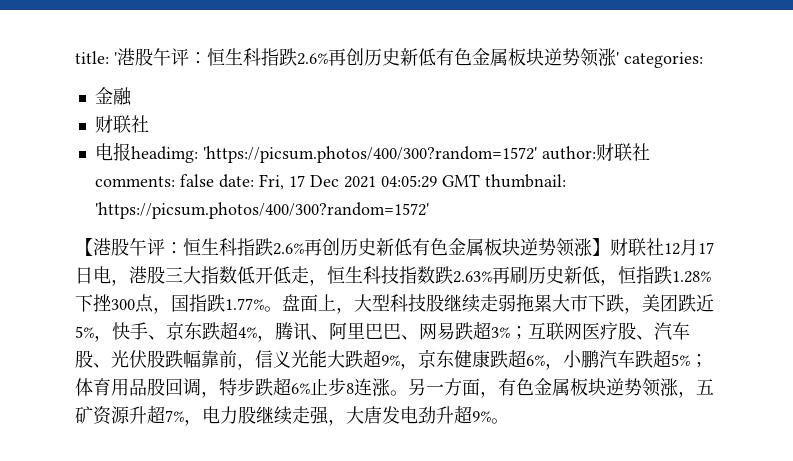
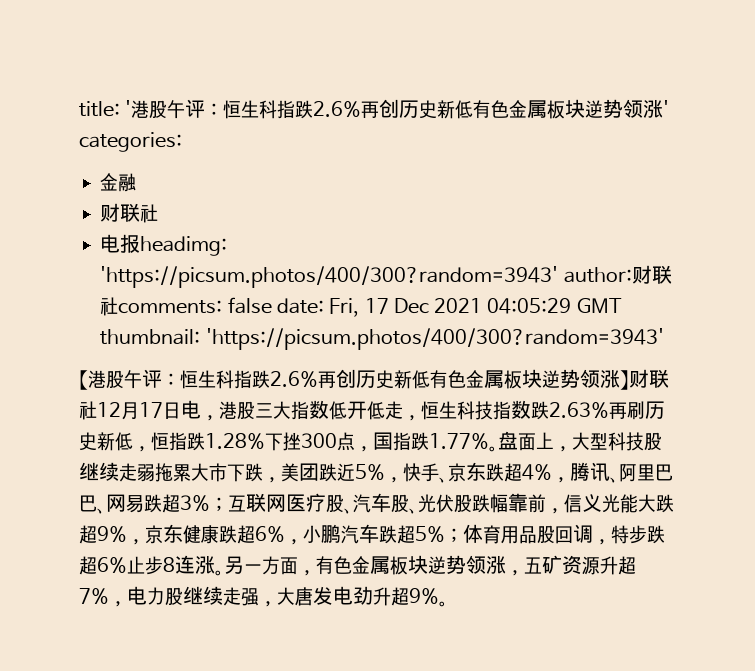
[202,146,537,163] 'https://picsum.photos/400/300?random=1572' -> [100,266,559,288] 'https://picsum.photos/400/300?random=3943'
[94,202,429,219] 'https://picsum.photos/400/300?random=1572' -> [205,328,664,350] 'https://picsum.photos/400/300?random=3943'

